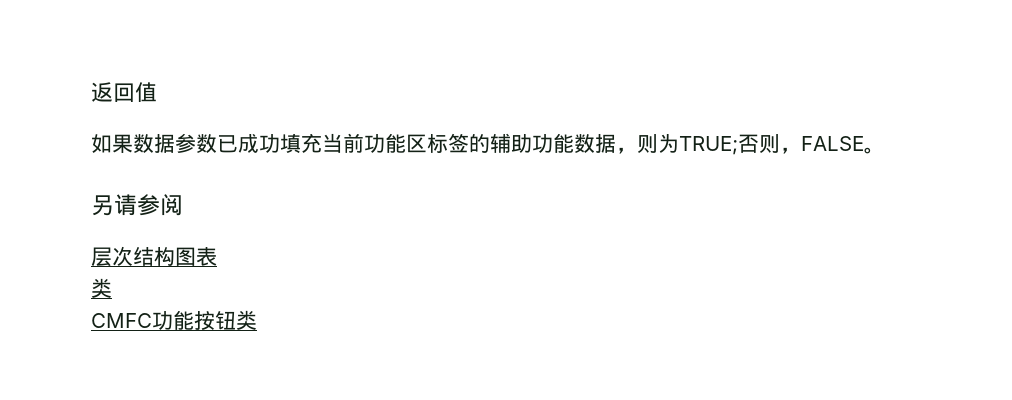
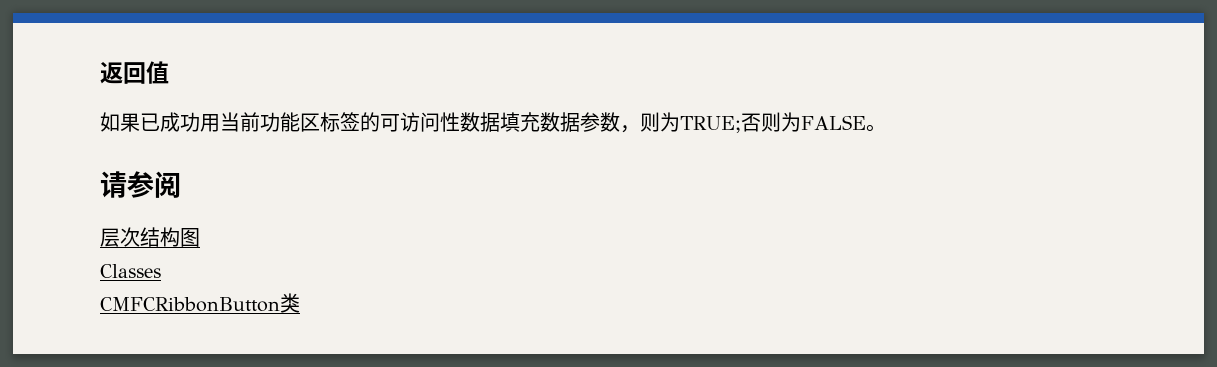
[133,133,616,154] 数据参数已成功填充当前功能区标签的辅助功能数据 -> [140,112,620,132] 已成功用当前功能区标签的可访问性数据填充数据参数
[780,147,801,154] ， -> [781,112,801,132] 为
[91,195,114,216] 另 -> (886, 128) none
[196,247,217,266] [91,278,112,298] [91,310,257,330] 表 // 类 // CMFC功能按钮类 -> [100,264,161,278] [100,293,300,313] // Classes // CMFCRibbonButton类

